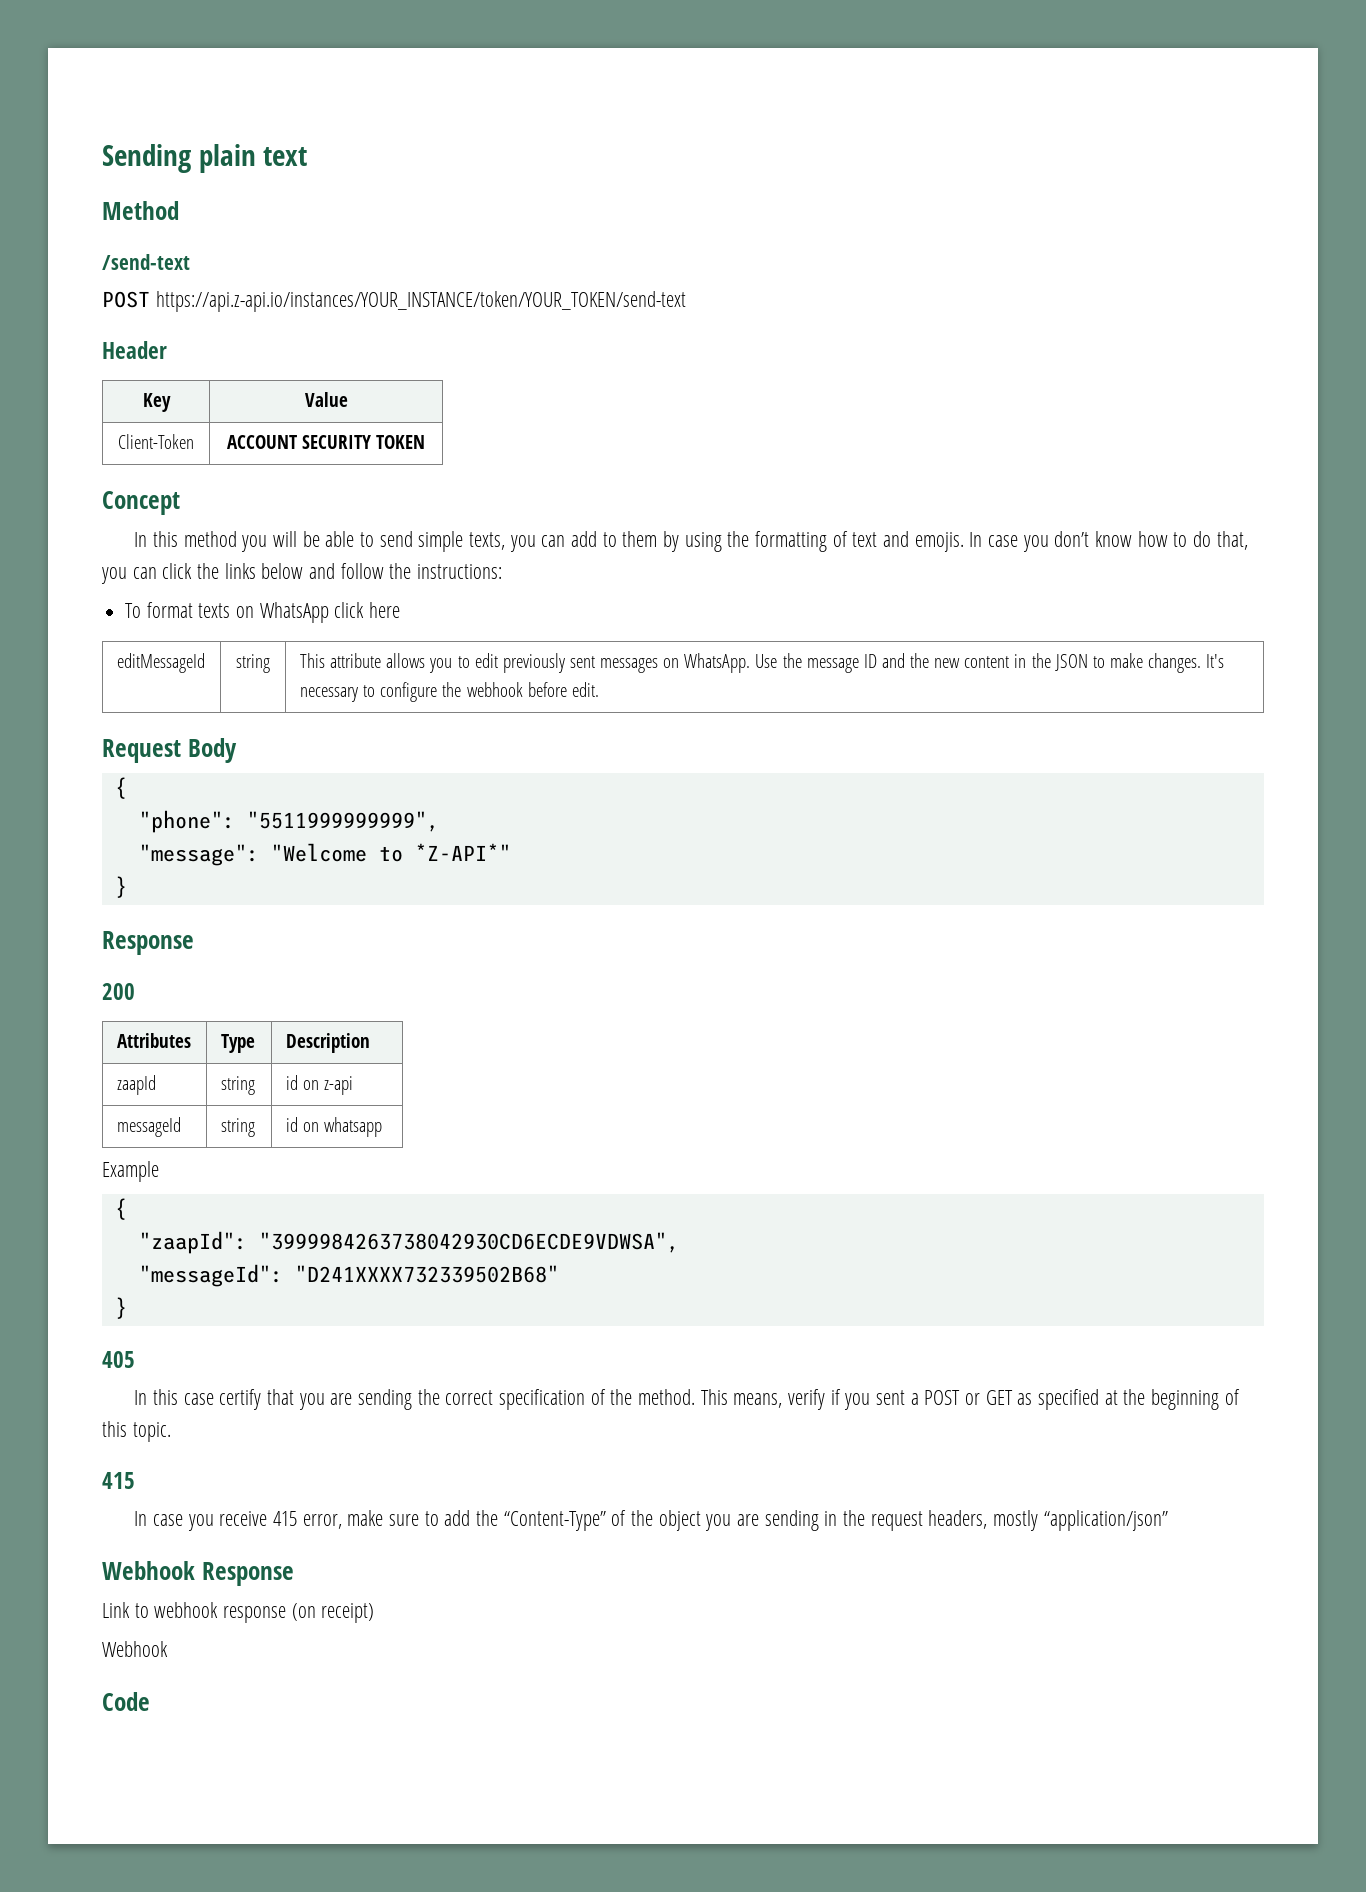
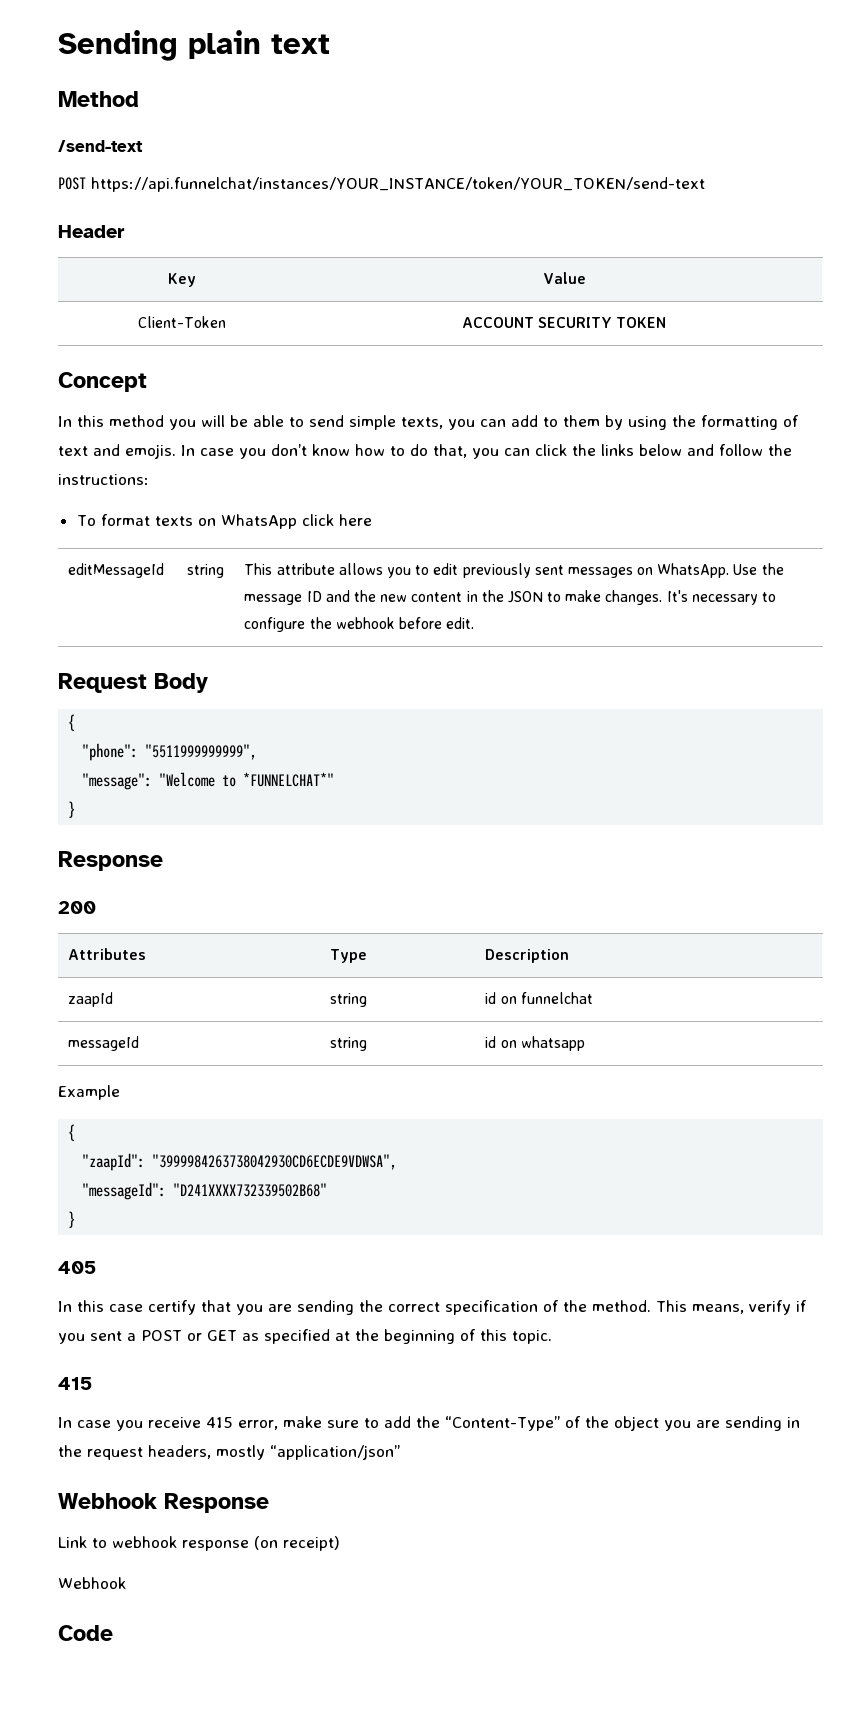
[155,291,686,312] https://api.z-api.io/instances/YOUR_INSTANCE/token/YOUR_TOKEN/send-text -> [91,177,705,192] https://api.funnelchat/instances/YOUR_INSTANCE/token/YOUR_TOKEN/send-text
[414,843,511,861] *Z-API*" -> [243,772,335,787] *FUNNELCHAT*"
[324,1076,354,1095] z-api -> [520,992,593,1004] funnelchat

